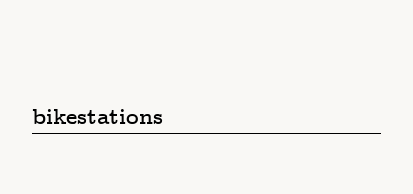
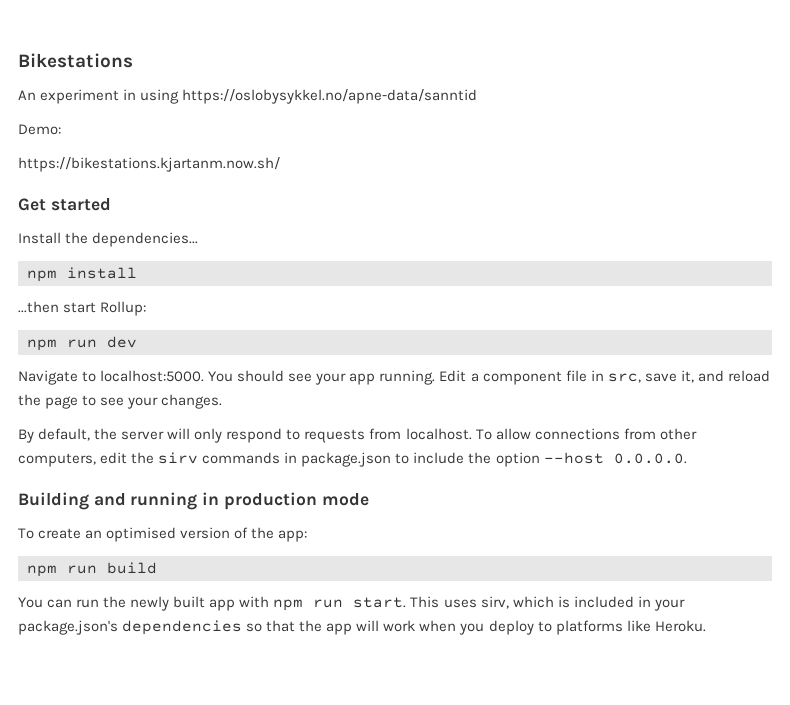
[32,109,163,124] bikestations -> [18,53,133,68] [18,89,478,104] [18,124,61,135] [18,157,280,172] [18,198,111,211] [18,232,199,247] [27,267,137,282] [18,301,147,316] [27,336,137,351] [18,370,770,385] [18,394,223,409] [18,428,697,443] [18,452,687,467] [18,492,369,510] [18,527,308,542] [27,562,157,577] [18,596,685,611] [18,620,706,635] Bikestations // An experiment in using https://oslobysykkel.no/apne-data/sanntid // Demo: // https://bikestations.kjartanm.now.sh/ // Get started // Install the dependencies... // npm install // ...then start Rollup: // npm run dev // Navigate to localhost:5000. You should see your app running. Edit a component file in src, save it, and reload the page to see your changes. // By default, the server will only respond to requests from localhost. To allow connections from other computers, edit the sirv commands in package.json to include the option --host 0.0.0.0. // Building and running in production mode // To create an optimised version of the app: // npm run build // You can run the newly built app with npm run start. This uses sirv, which is included in your package.json's dependencies so that the app will work when you deploy to platforms like Heroku.

